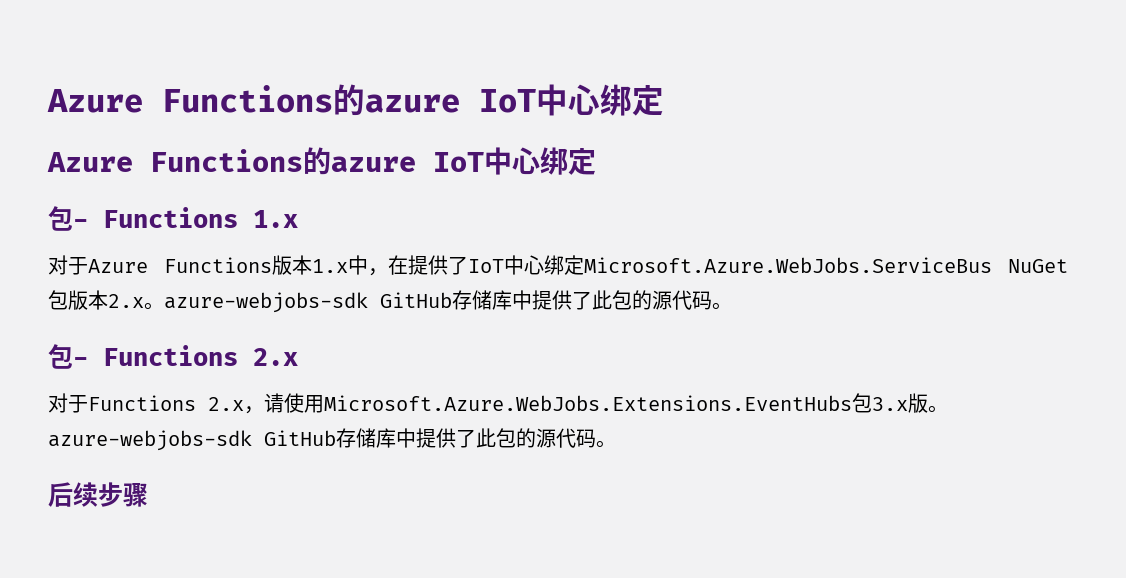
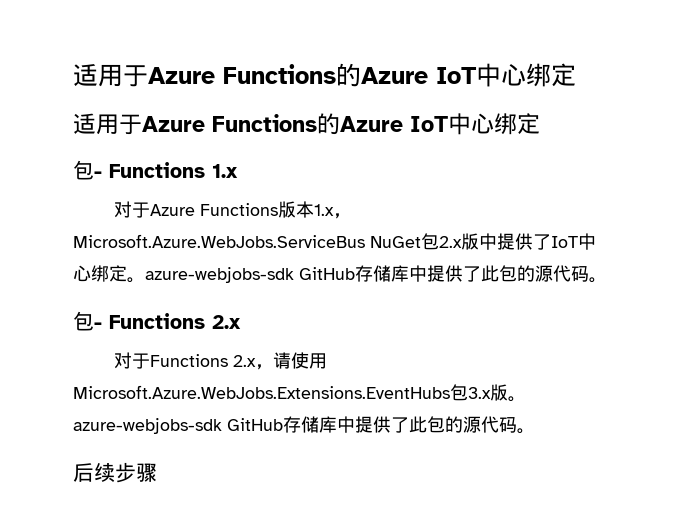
[47,84,664,116] [47,147,416,175] Azure Functions的azure IoT中心绑定 // Azure Functions的azure -> [73,63,576,87] [73,113,403,135] 适用于Azure Functions的Azure IoT中心绑定 // 适用于Azure Functions的Azure
[348,255,408,276] 中，在 -> [333,213,352,219] [73,233,497,250] ，Microsoft.Azure.WebJobs.ServiceBus NuGet包2.x版中
[584,257,1068,273] [48,290,144,310] Microsoft.Azure.WebJobs.ServiceBus NuGet包版本2.x -> (127, 273) none

